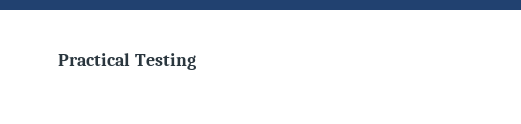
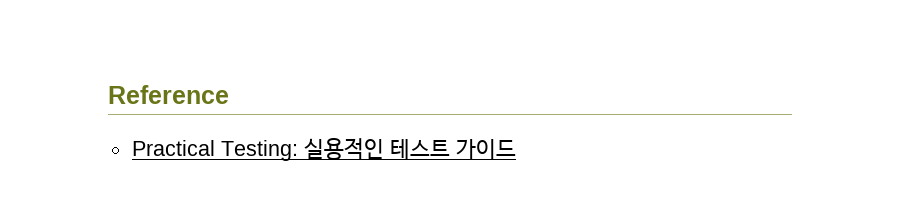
[58,53,196,70] Practical Testing -> [108,85,229,104] [131,138,516,161] Reference // Practical Testing: 실용적인 테스트 가이드

